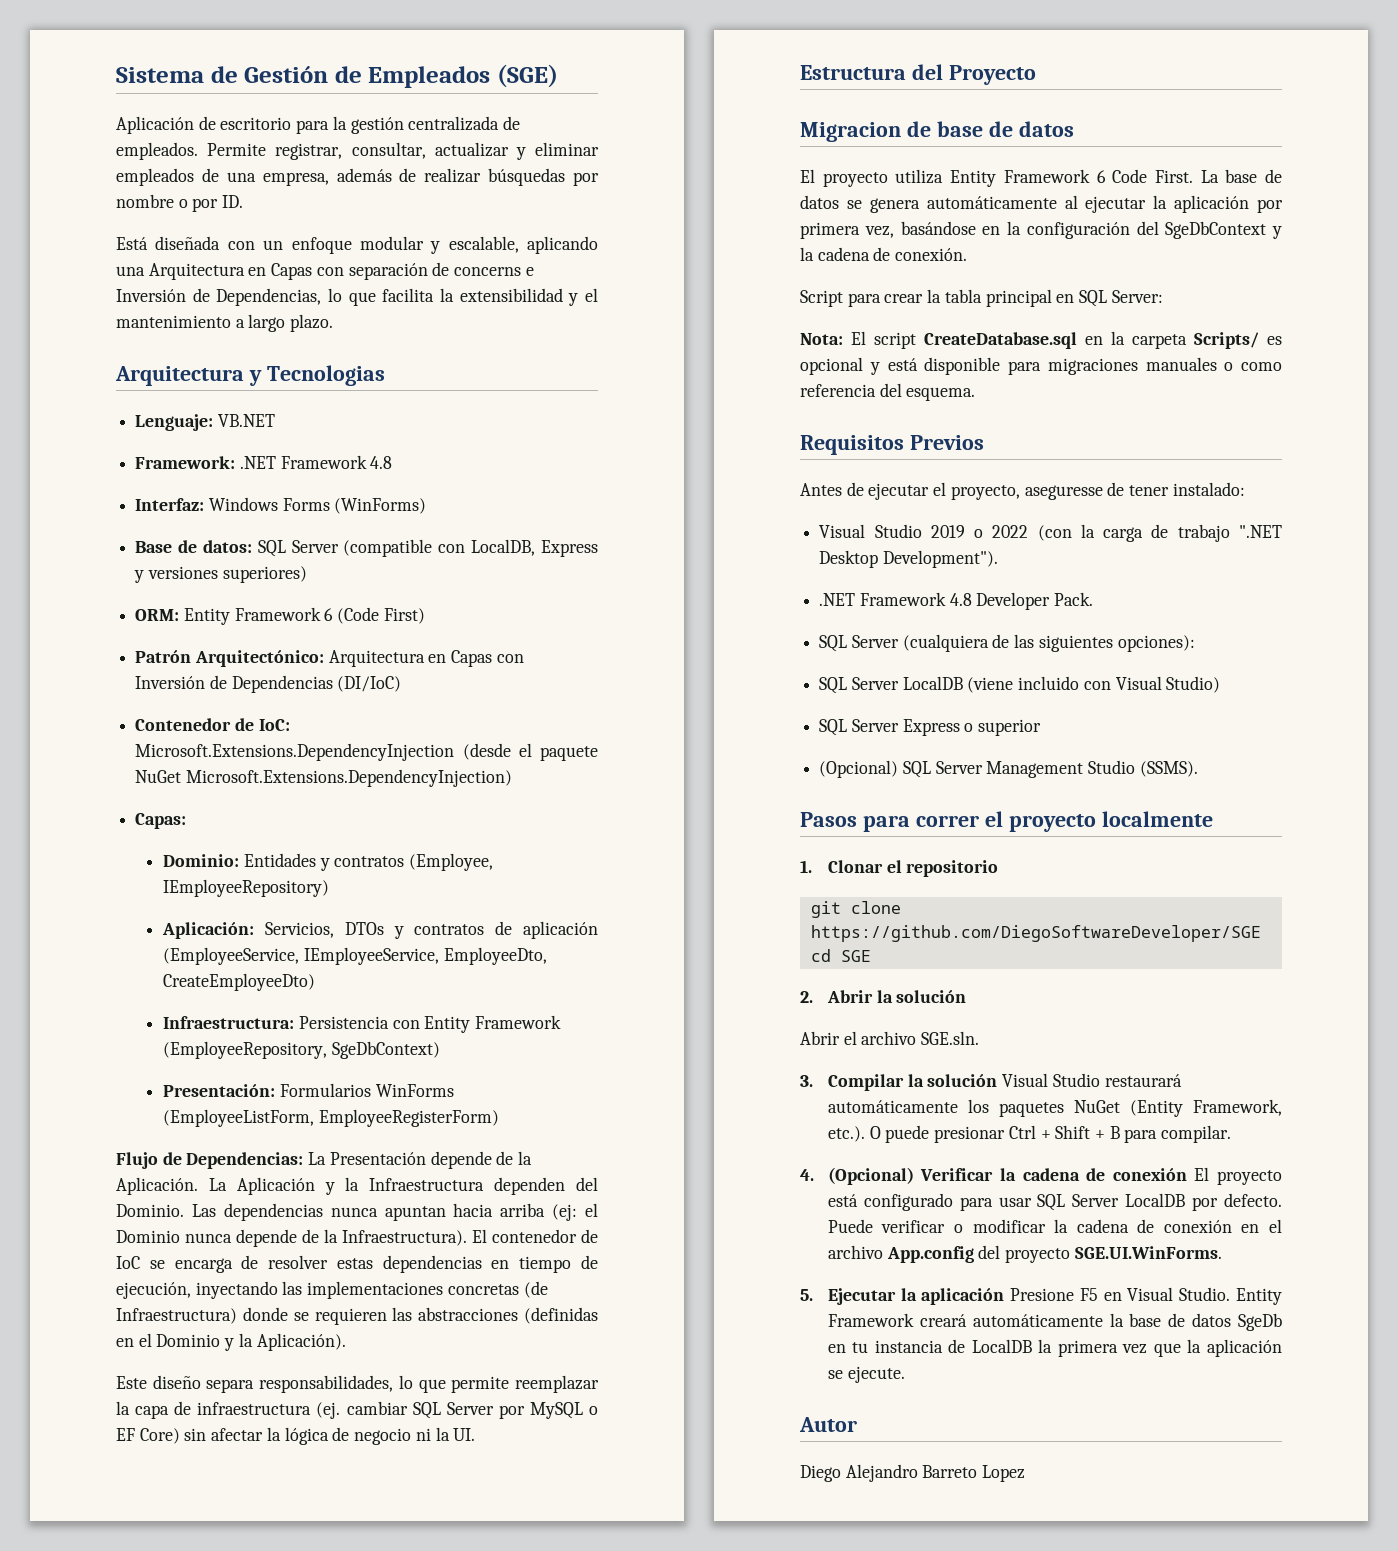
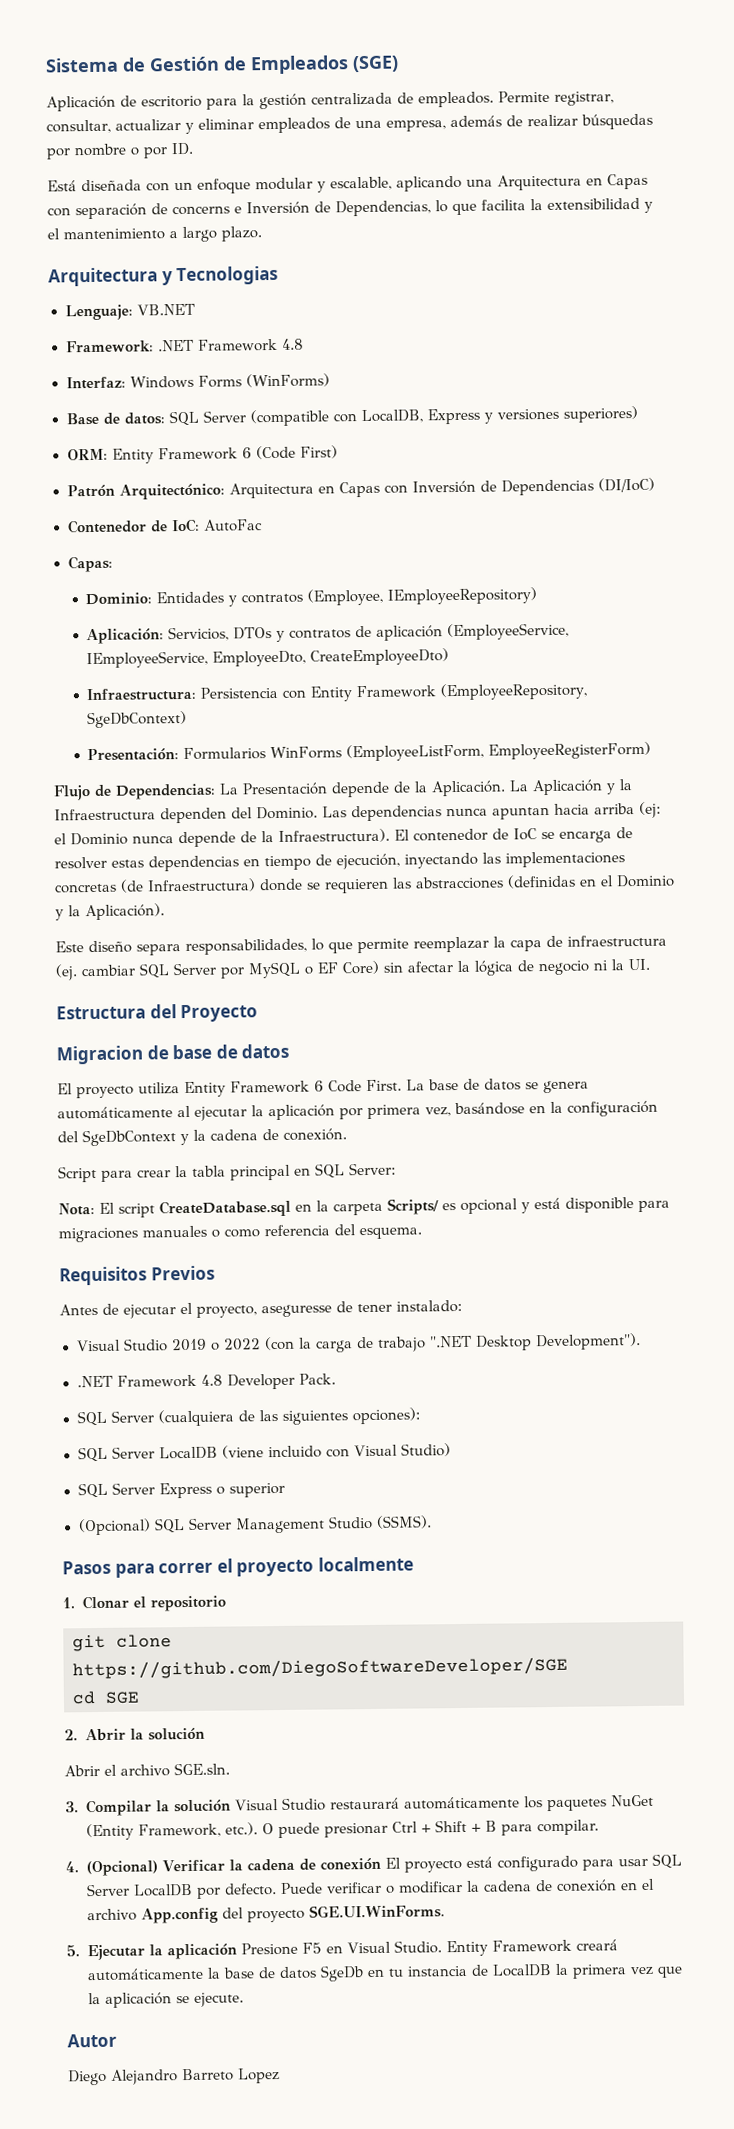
[135,743,598,761] [135,769,512,787] Microsoft.Extensions.DependencyInjection (desde el paquete NuGet Microsoft.Extensions.DependencyInjection) -> [203,519,263,532] AutoFac

